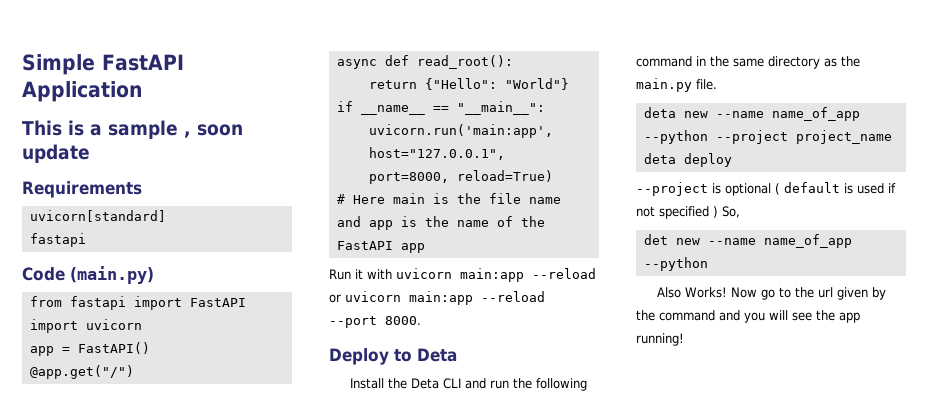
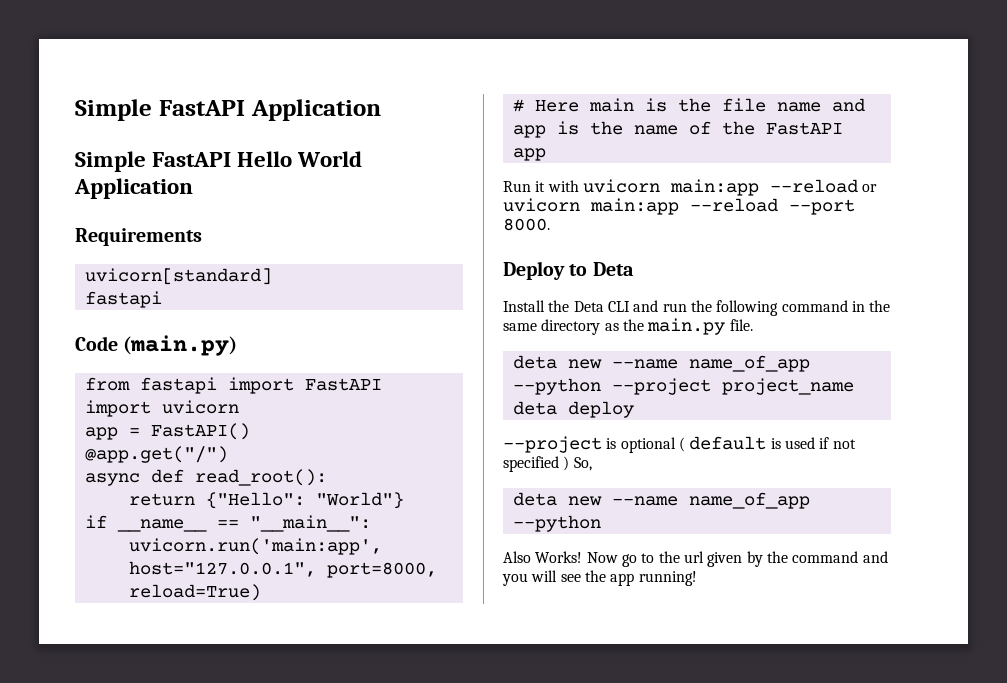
[22,120,243,139] [22,144,90,163] This is a sample , soon update -> [75,151,363,172] [74,178,193,199] Simple FastAPI Hello World Application
[643,234,668,245] det -> [512,492,557,506] deta

